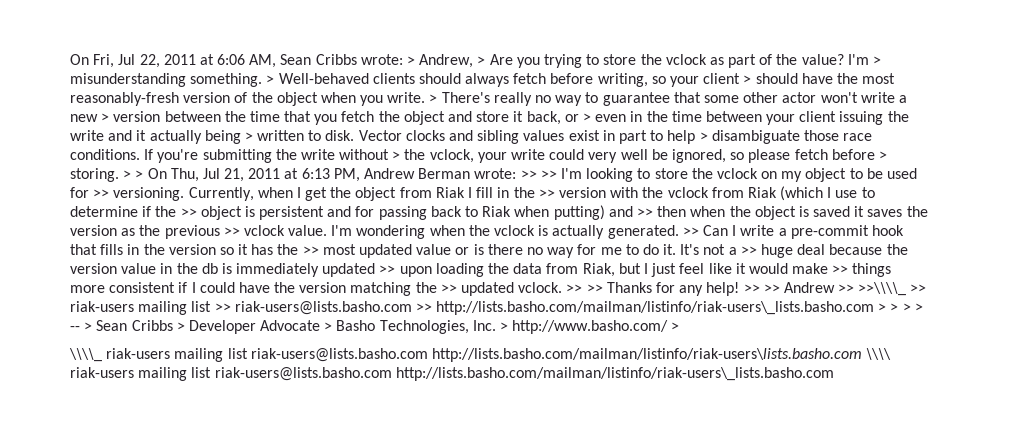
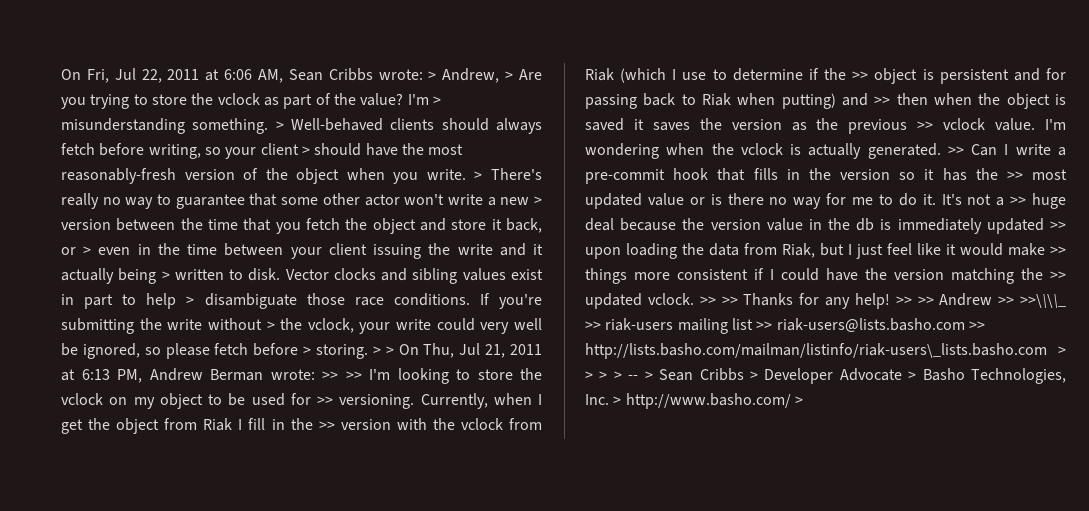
[69,348,892,362] [70,367,834,381] // \\\\_ riak-users mailing list riak-users@lists.basho.com http://lists.basho.com/mailman/listinfo/riak-users\lists.basho.com \\\\ riak-users mailing list riak-users@lists.basho.com http://lists.basho.com/mailman/listinfo/riak-users\_lists.basho.com -> (803, 400) none

